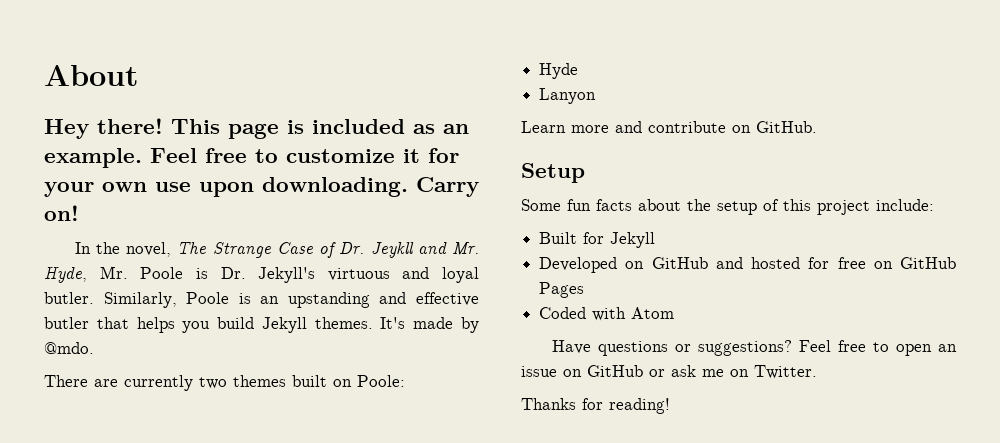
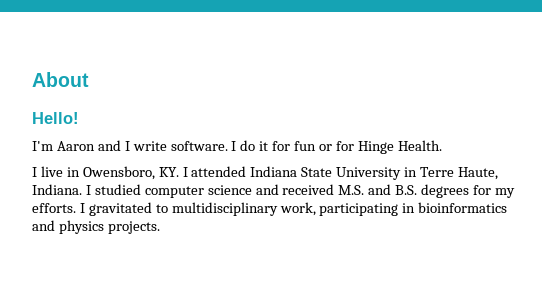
[44,118,469,139] [44,148,459,168] [44,177,479,197] [44,205,79,221] [74,242,480,258] [44,266,479,283] [44,292,479,308] [44,317,479,333] [44,342,94,354] [44,375,405,391] [539,63,579,79] [539,88,597,104] [521,121,817,133] [521,163,585,183] [521,199,934,215] [539,232,656,248] [539,257,956,273] [539,282,585,298] [539,307,675,321] [551,340,958,356] [521,365,817,379] [521,398,670,414] Hey there! This page is included as an example. Feel free to customize it for your own use upon downloading. Carry on! // In the novel, The Strange Case of Dr. Jeykll and Mr. Hyde, Mr. Poole is Dr. Jekyll's virtuous and loyal butler. Similarly, Poole is an upstanding and effective butler that helps you build Jekyll themes. It's made by @mdo. // There are currently two themes built on Poole: // Hyde // Lanyon // Learn more and contribute on GitHub. // Setup // Some fun facts about the setup of this project include: // Built for Jekyll // Developed on GitHub and hosted for free on GitHub Pages // Coded with Atom // Have questions or suggestions? Feel free to open an issue on GitHub or ask me on Twitter. // Thanks for reading! -> [32,112,79,124] [32,140,442,154] [32,166,498,180] [32,184,515,198] [32,202,508,216] [32,220,160,234] Hello! // I'm Aaron and I write software. I do it for fun or for Hinge Health. // I live in Owensboro, KY. I attended Indiana State University in Terre Haute, Indiana. I studied computer science and received M.S. and B.S. degrees for my efforts. I gravitated to multidisciplinary work, participating in bioinformatics and physics projects.

